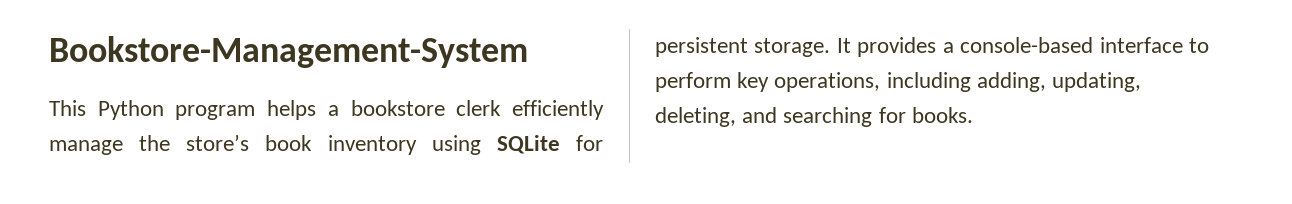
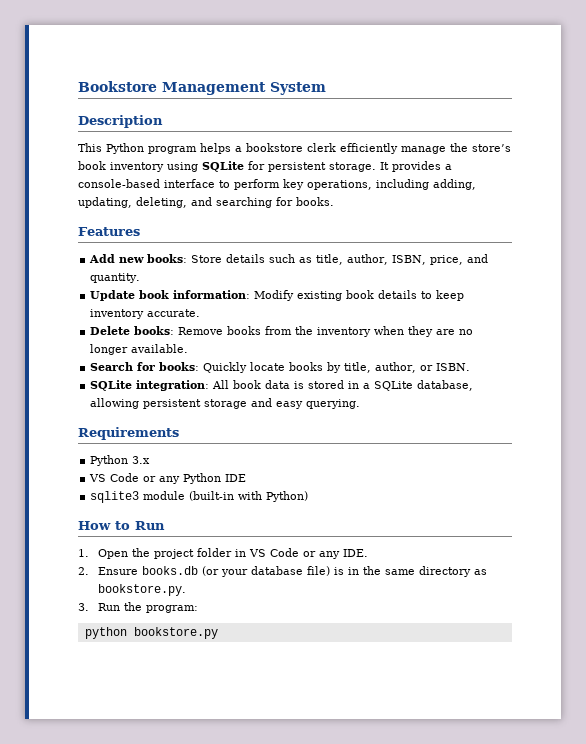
[49,36,528,68] Bookstore-Management-System -> [78,81,326,95] [78,115,163,128] Bookstore Management System // Description
(973, 115) none -> [78,227,140,236] [89,254,489,265] [90,273,141,283] [90,290,465,301] [90,309,201,319] [90,326,474,337] [90,344,189,355] [90,362,471,373] [90,380,474,391] [90,398,361,409] [78,427,179,440] [90,455,151,466] [89,473,247,484] [90,491,309,503] [78,521,165,530] [78,548,368,559] [78,566,487,577] [97,584,186,596] [78,602,198,613] [84,627,218,639] // Features // Add new books: Store details such as title, author, ISBN, price, and quantity. // Update book information: Modify existing book details to keep inventory accurate. // Delete books: Remove books from the inventory when they are no longer available. // Search for books: Quickly locate books by title, author, or ISBN. // SQLite integration: All book data is stored in a SQLite database, allowing persistent storage and easy querying. // Requirements // Python 3.x // VS Code or any Python IDE // sqlite3 module (built-in with Python) // How to Run // 1. Open the project folder in VS Code or any IDE. // 2. Ensure books.db (or your database file) is in the same directory as bookstore.py. // 3. Run the program: // python bookstore.py

